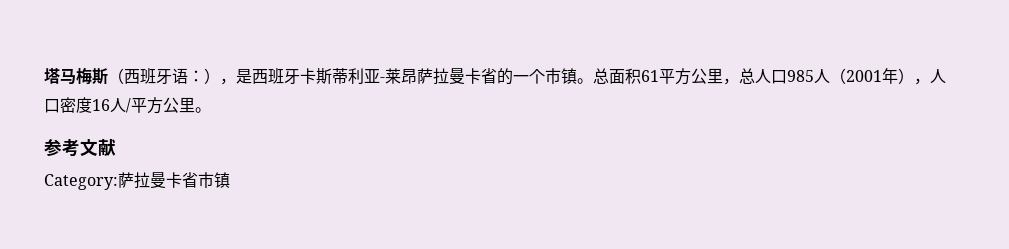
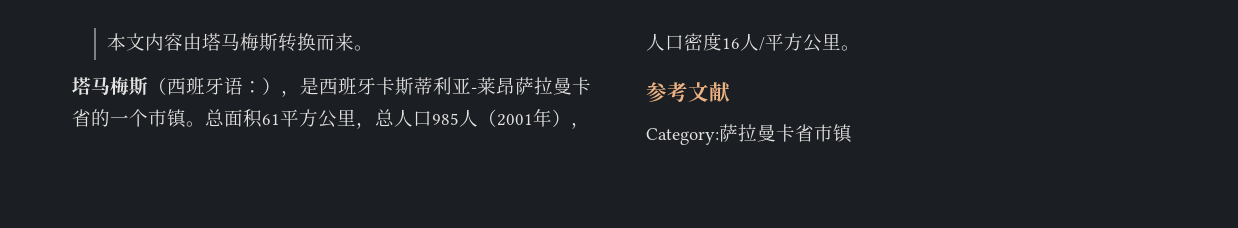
(44, 76) none -> [106,33,373,52] 本文内容由塔马梅斯转换而来。 //

